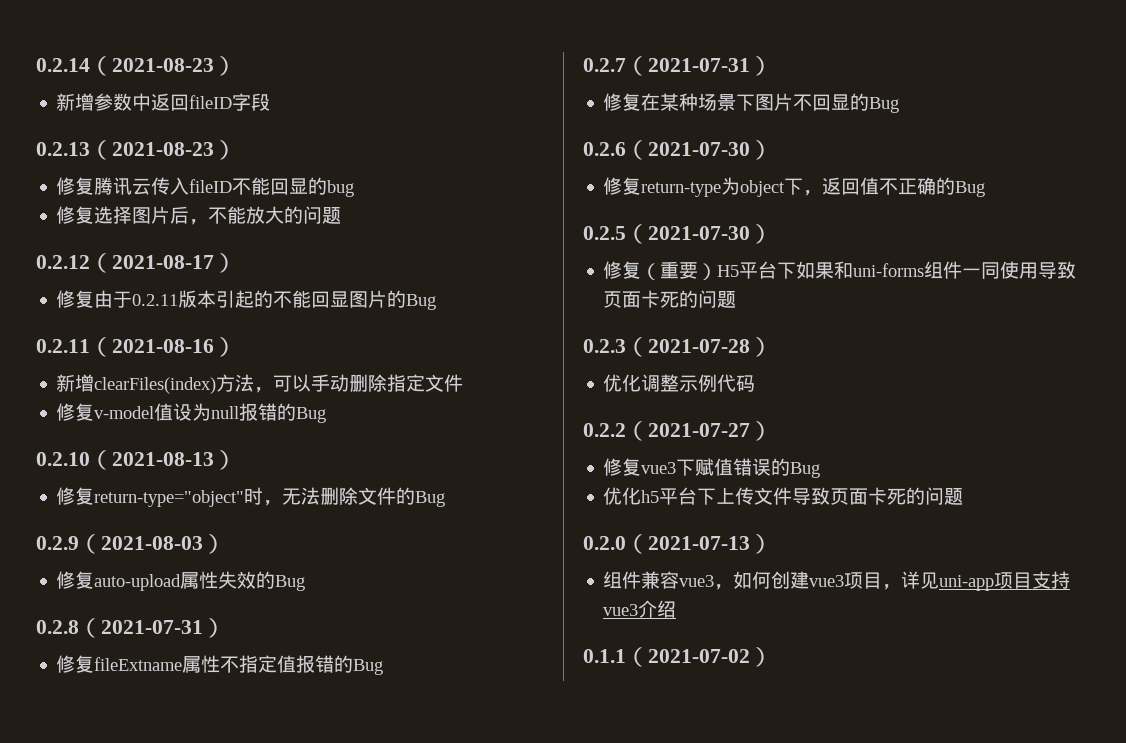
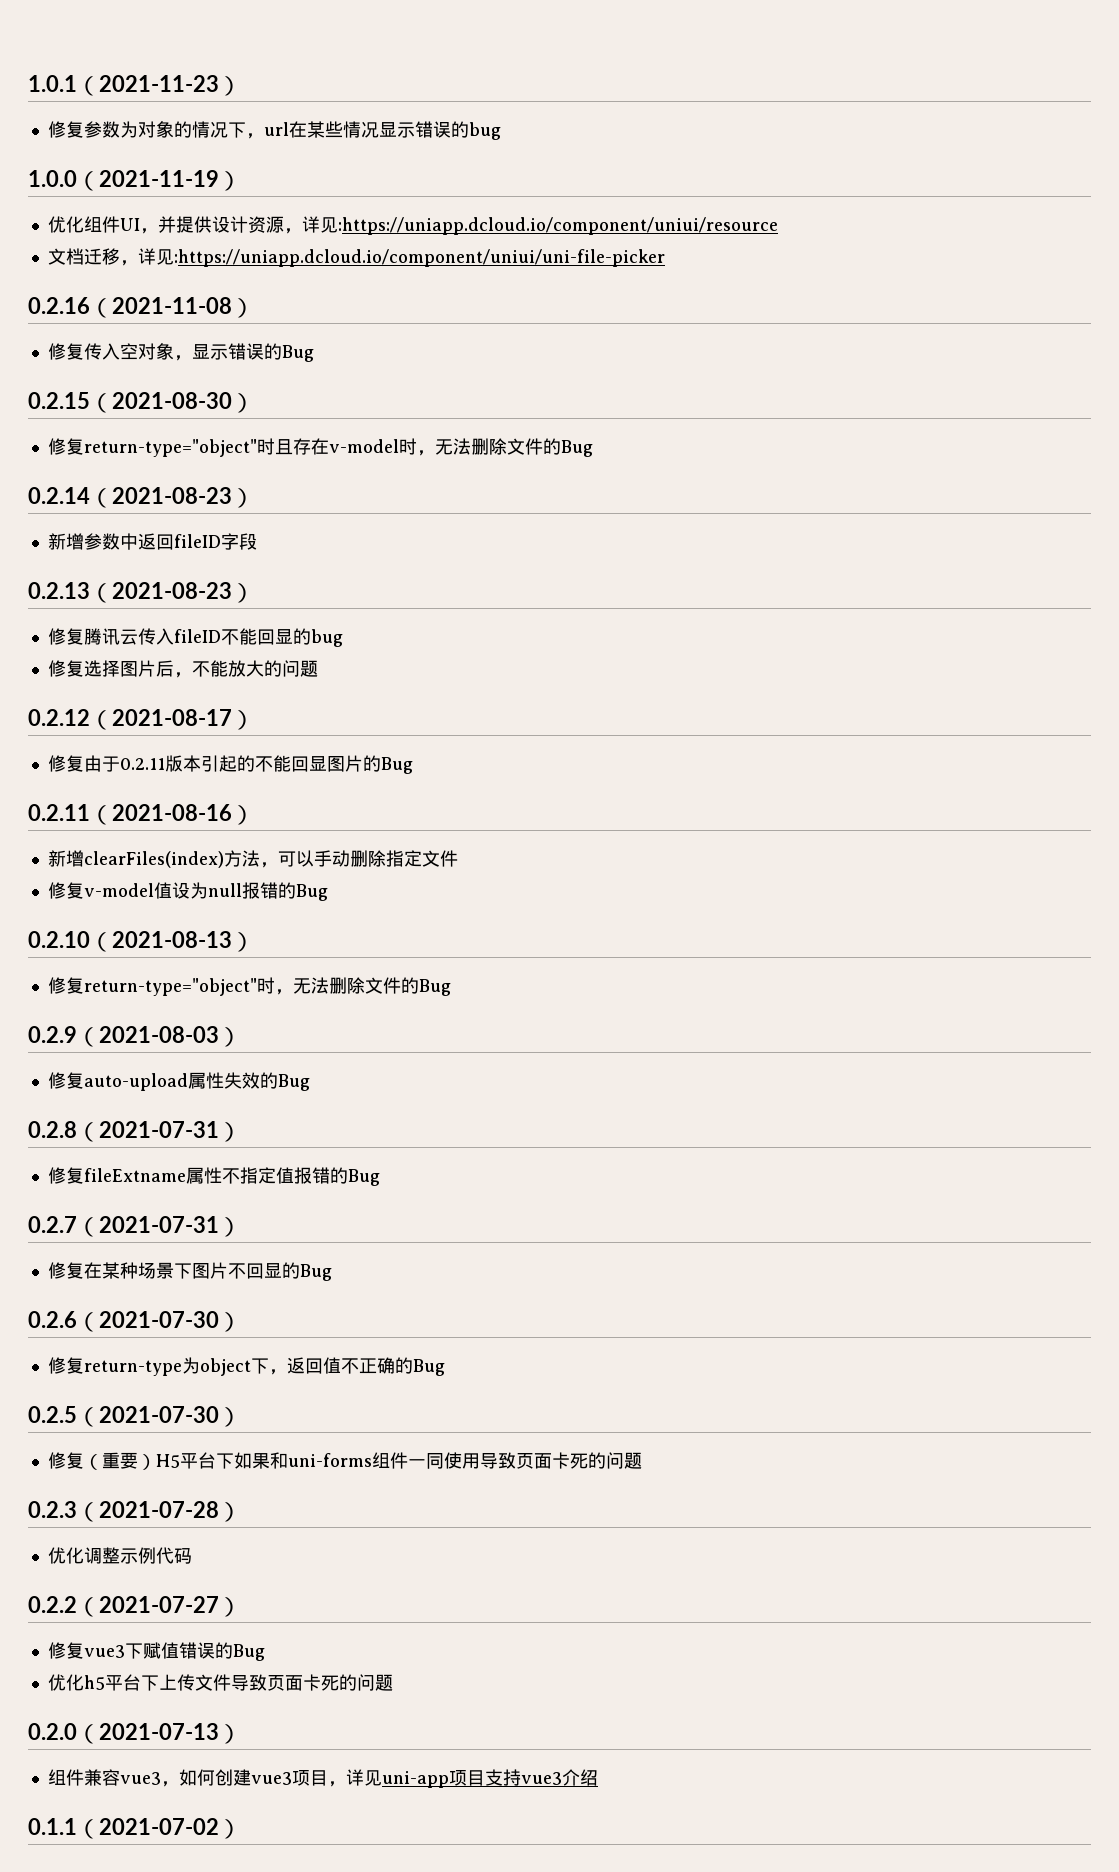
(36, 65) none -> [28,75,241,96] [47,121,501,140] [28,170,241,191] [47,216,778,235] [47,248,665,267] [28,297,254,318] [47,343,314,362] [28,392,254,413] [47,438,593,457] 1.0.1（2021-11-23） // 修复参数为对象的情况下，url在某些情况显示错误的bug // 1.0.0（2021-11-19） // 优化组件UI，并提供设计资源，详见:https://uniapp.dcloud.io/component/uniui/resource // 文档迁移，详见:https://uniapp.dcloud.io/component/uniui/uni-file-picker // 0.2.16（2021-11-08） // 修复传入空对象，显示错误的Bug // 0.2.15（2021-08-30） // 修复return-type="object"时且存在v-model时，无法删除文件的Bug //

